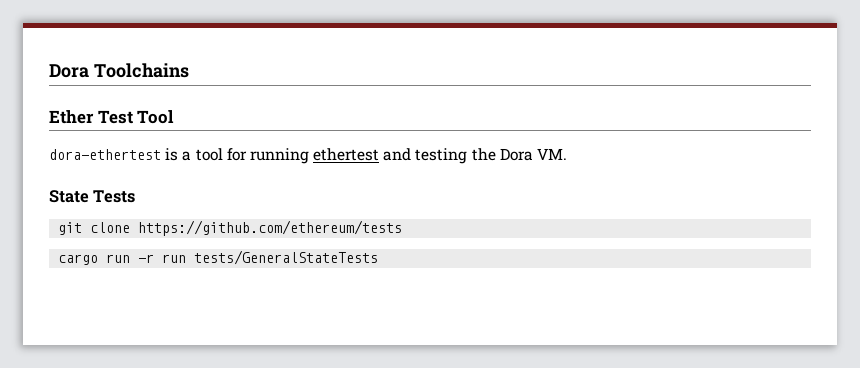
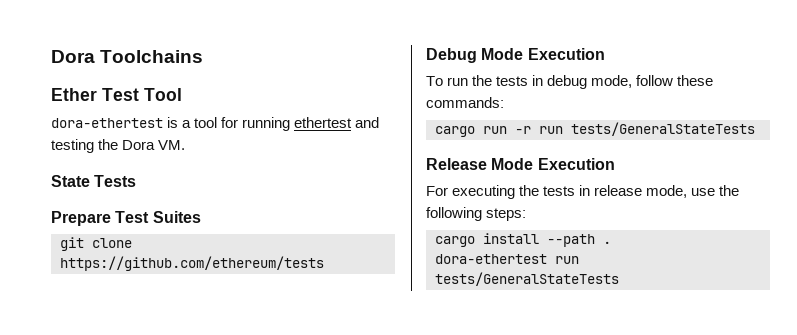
(136, 196) none -> [51,211,201,226] // Prepare Test Suites
(403, 228) none -> [426,48,605,63] [426,75,714,89] [426,97,504,108] // Debug Mode Execution // To run the tests in debug mode, follow these commands:
(379, 257) none -> [426,158,615,170] [426,185,740,199] [426,207,527,221] [435,233,611,247] [435,254,579,264] [435,272,619,286] // Release Mode Execution // For executing the tests in release mode, use the following steps: // cargo install --path . // dora-ethertest run tests/GeneralStateTests

